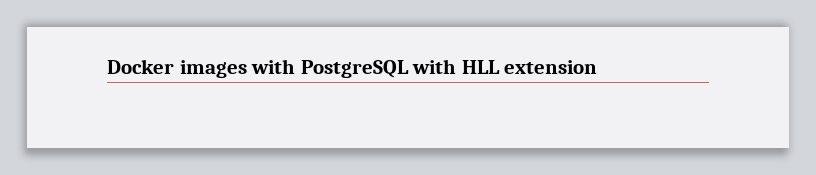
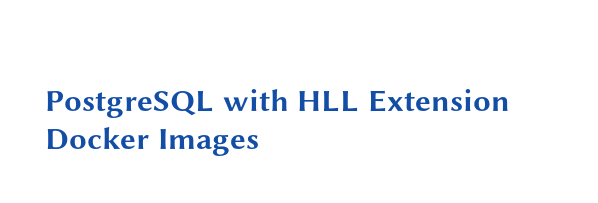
[107,59,598,78] Docker images with PostgreSQL with HLL extension -> [45,89,510,118] [45,127,259,156] PostgreSQL with HLL Extension Docker Images

